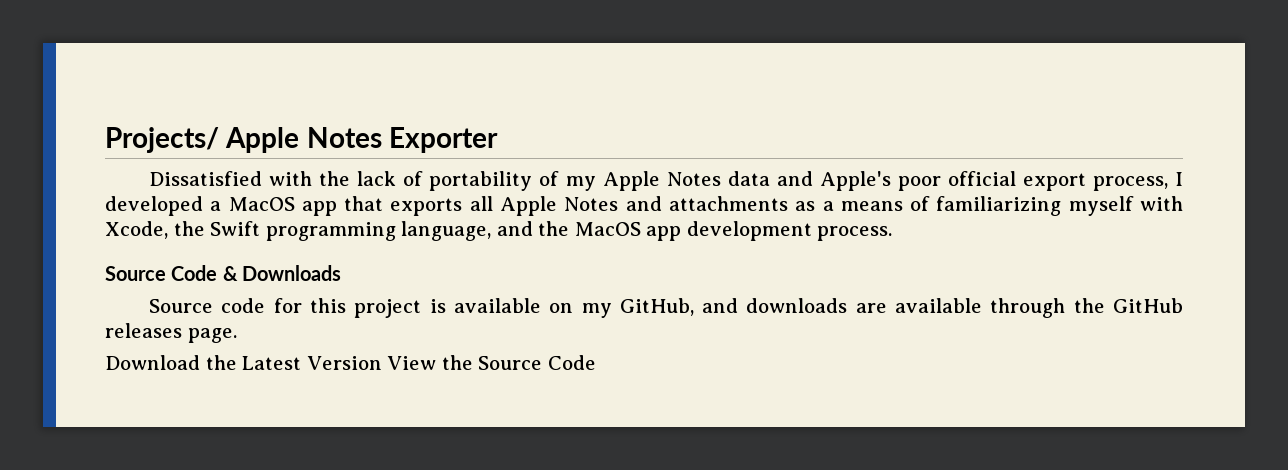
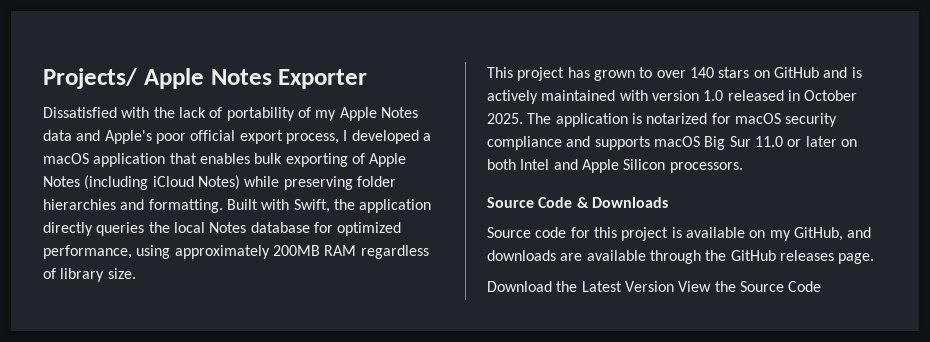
[228,196,1183,216] [105,221,893,241] MacOS app that exports all Apple Notes and attachments as a means of familiarizing myself with Xcode, the Swift programming language, and the MacOS app development process. -> [43,153,407,167] [43,175,396,190] [43,199,432,213] [43,222,402,236] [43,245,429,259] [43,268,136,282] [487,67,862,81] [487,90,858,104] [487,113,838,127] [487,136,857,150] [487,159,743,173] macOS application that enables bulk exporting of Apple Notes (including iCloud Notes) while preserving folder hierarchies and formatting. Built with Swift, the application directly queries the local Notes database for optimized performance, using approximately 200MB RAM regardless of library size. // This project has grown to over 140 stars on GitHub and is actively maintained with version 1.0 released in October 2025. The application is notarized for macOS security compliance and supports macOS Big Sur 11.0 or later on both Intel and Apple Silicon processors.

